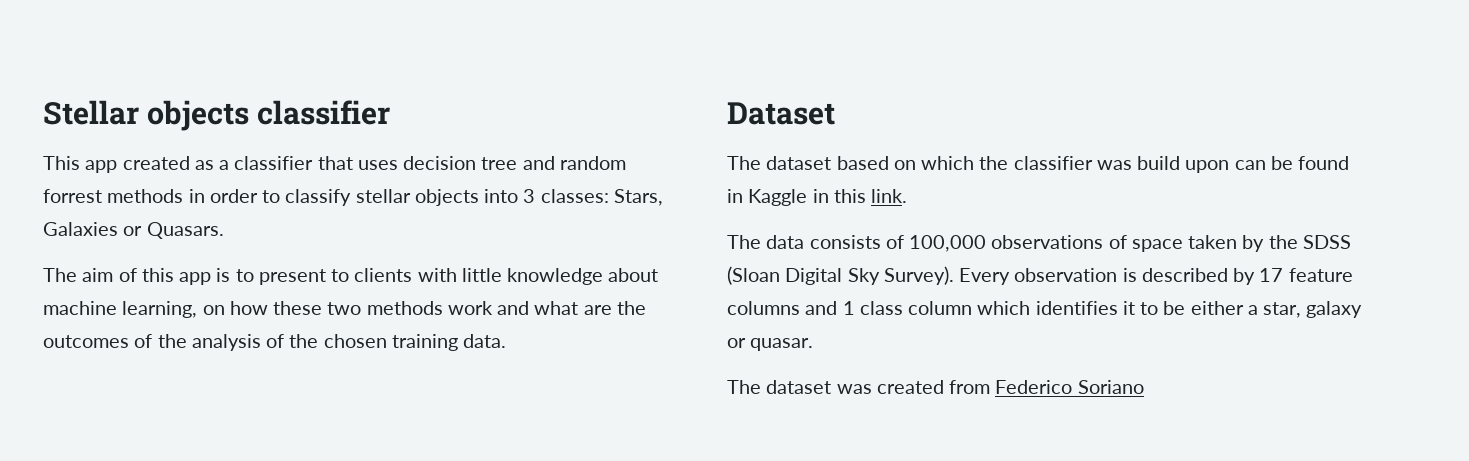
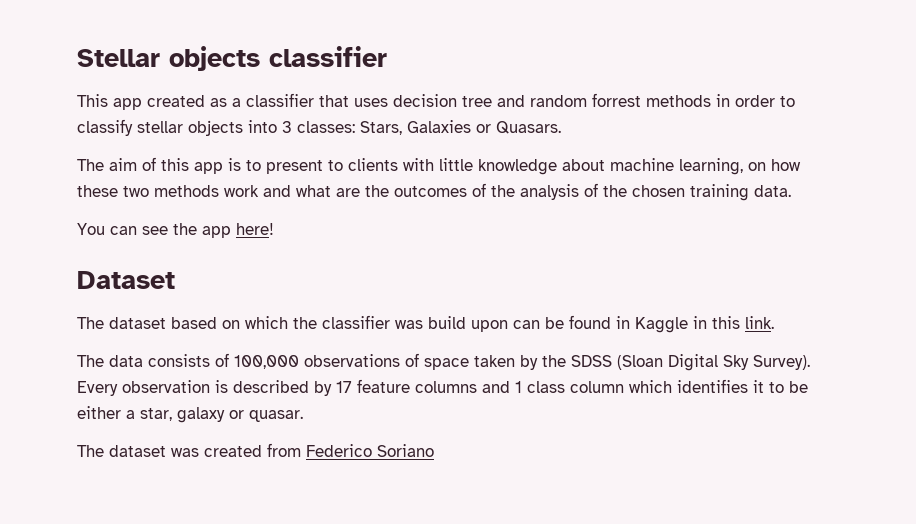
(507, 341) none -> [77,223,274,238] // You can see the app here!

